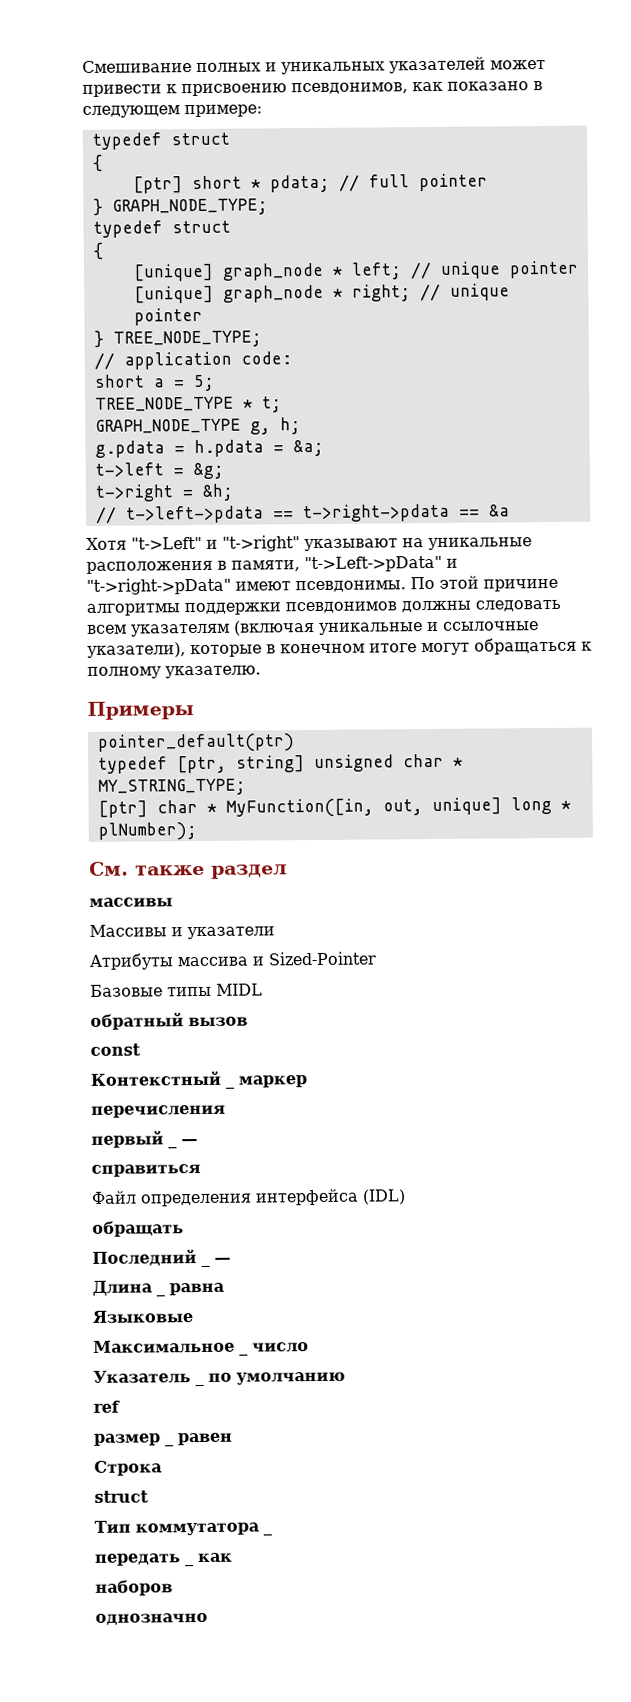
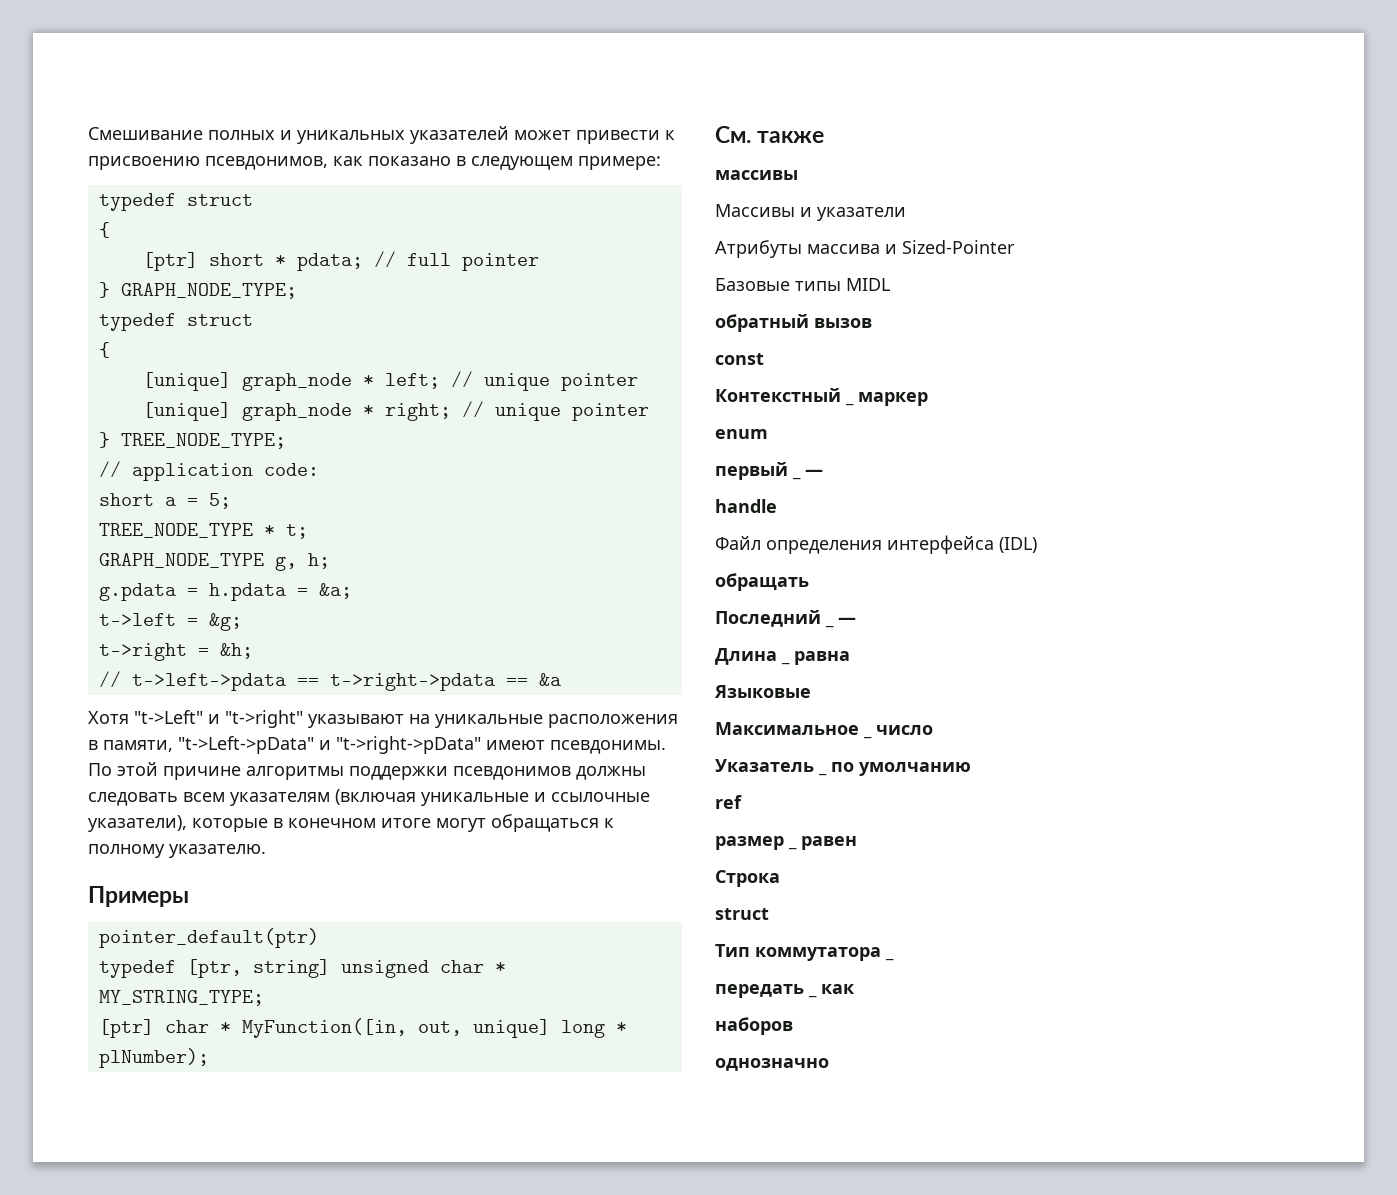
[211,863,287,879] раздел -> (825, 137) none
[91,1104,226,1118] перечисления -> [715,429,768,439] enum
[91,1163,201,1177] справиться -> [715,499,777,513] handle

